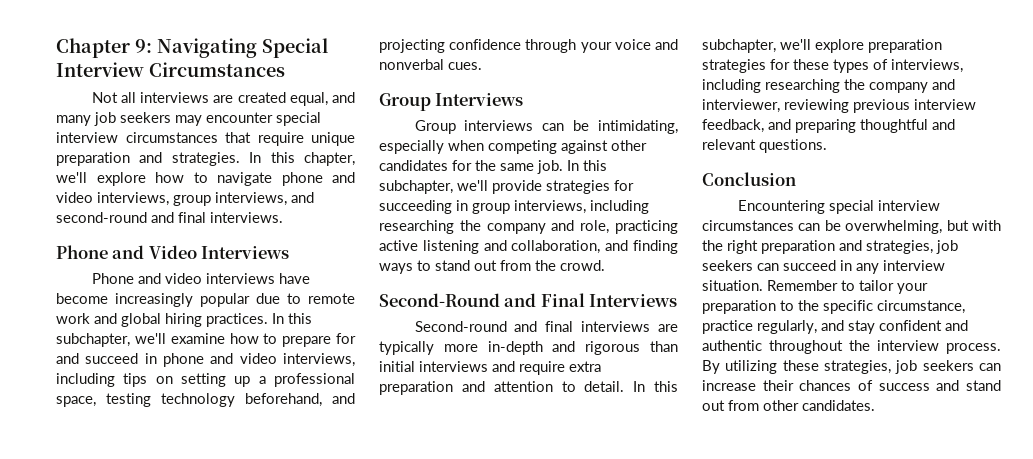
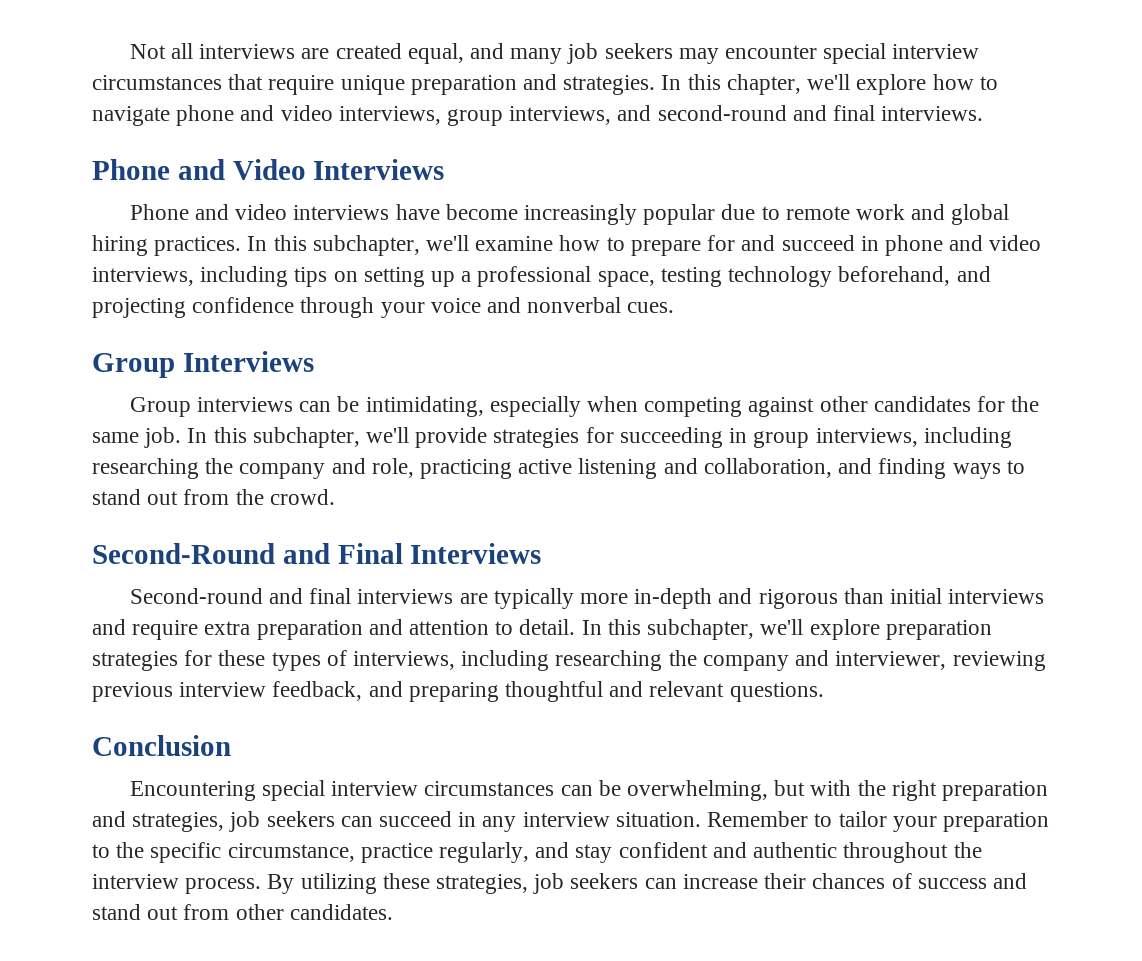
[56,38,328,58] [56,62,285,77] Chapter 9: Navigating Special Interview Circumstances // -> (129, 51) none

